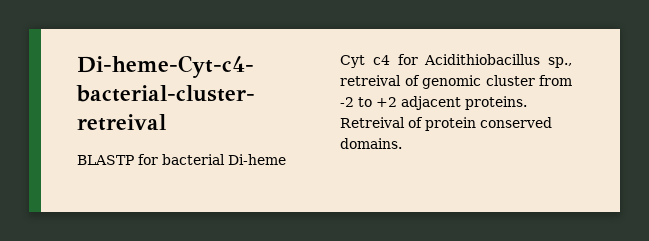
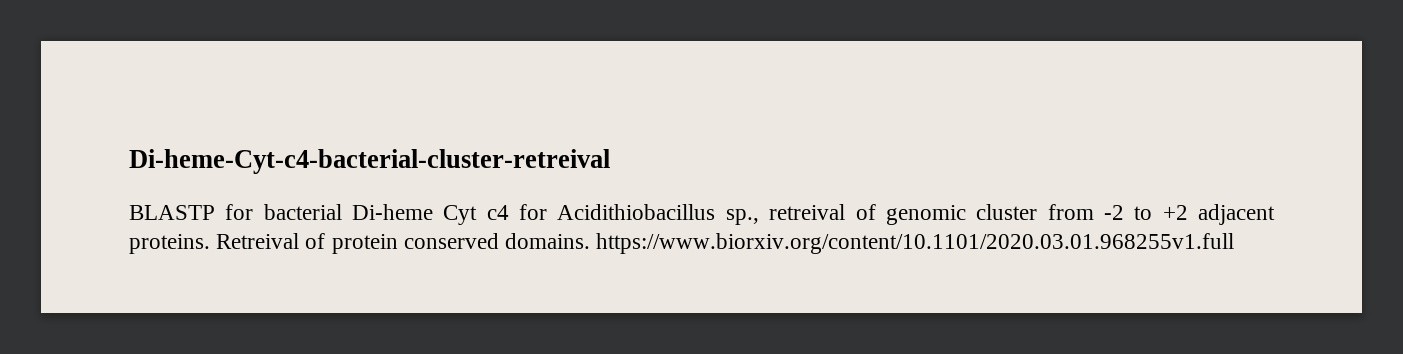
(402, 143) none -> [596,233,1235,254] https://www.biorxiv.org/content/10.1101/2020.03.01.968255v1.full

